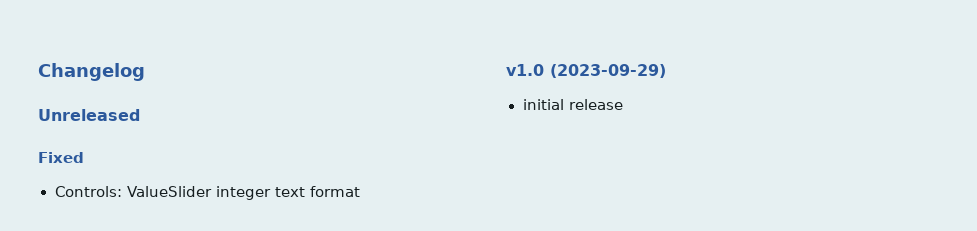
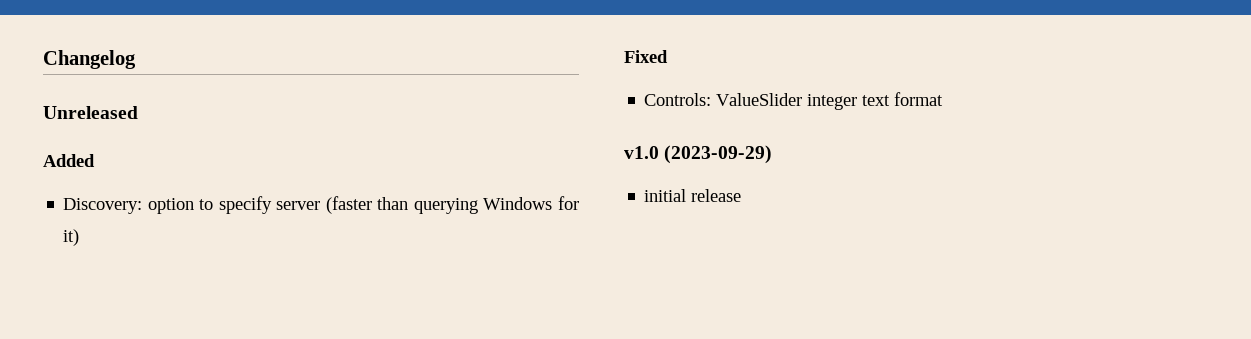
(140, 115) none -> [43,154,95,167] [63,196,579,214] [63,229,80,246] // Added // Discovery: option to specify server (faster than querying Windows for it)

